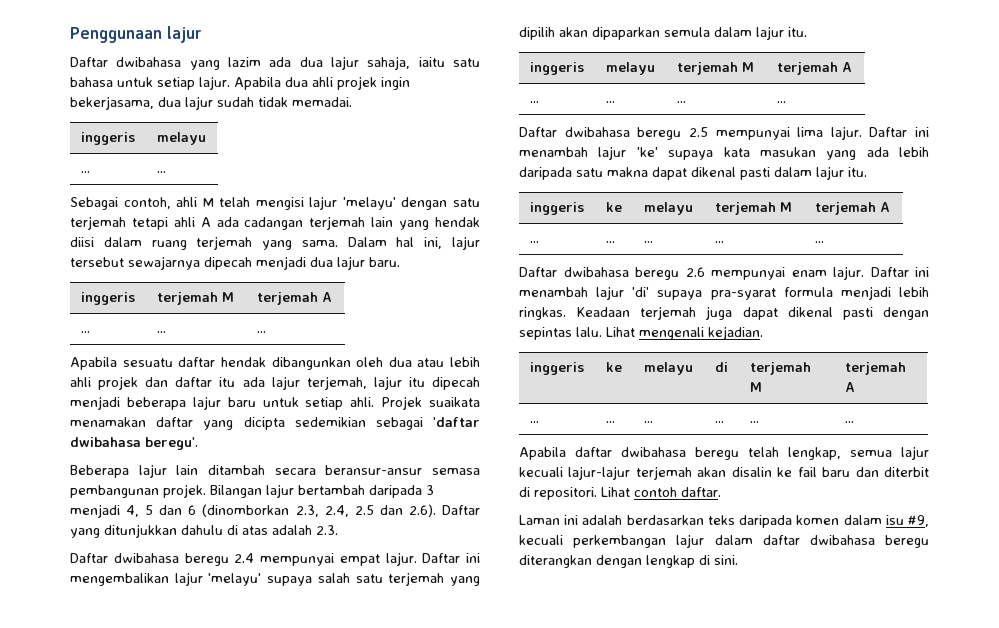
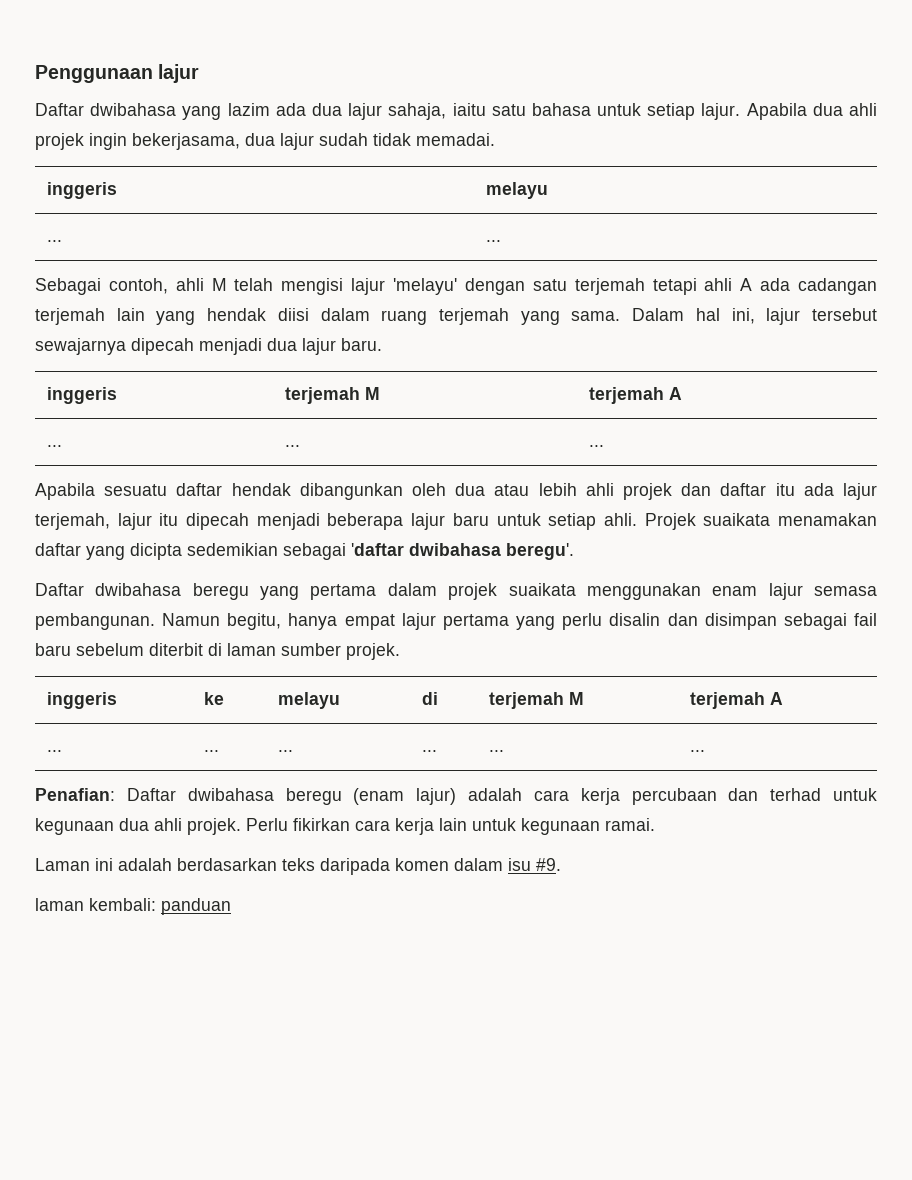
[70,464,480,478] [70,484,434,498] [70,504,480,518] [70,524,338,538] [70,552,480,566] [70,572,481,586] [519,26,807,40] [529,62,584,75] [605,62,655,75] [676,62,754,75] [776,62,852,75] [529,101,539,103] [605,101,615,103] [676,101,686,103] [776,101,786,103] [519,126,929,140] [519,146,929,160] [519,166,867,180] [529,202,584,215] [605,202,622,212] [643,202,693,215] [714,202,792,215] [814,202,890,215] [529,241,539,243] [605,241,615,243] [643,241,653,243] [714,241,724,243] [814,241,824,243] [519,266,929,280] [519,286,929,300] [519,306,929,320] [519,326,763,340] Beberapa lajur lain ditambah secara beransur-ansur semasa pembangunan projek. Bilangan lajur bertambah daripada 3 menjadi 4, 5 dan 6 (dinomborkan 2.3, 2.4, 2.5 dan 2.6). Daftar yang ditunjukkan dahulu di atas adalah 2.3. // Daftar dwibahasa beregu 2.4 mempunyai empat lajur. Daftar ini mengembalikan lajur 'melayu' supaya salah satu terjemah yang dipilih akan dipaparkan semula dalam lajur itu. // inggeris | melayu | terjemah M | terjemah A // ... | ... | ... | ... // Daftar dwibahasa beregu 2.5 mempunyai lima lajur. Daftar ini menambah lajur 'ke' supaya kata masukan yang ada lebih daripada satu makna dapat dikenal pasti dalam lajur itu. // inggeris | ke | melayu | terjemah M | terjemah A // ... | ... | ... | ... | ... // Daftar dwibahasa beregu 2.6 mempunyai enam lajur. Daftar ini menambah lajur 'di' supaya pra-syarat formula menjadi lebih ringkas. Keadaan terjemah juga dapat dikenal pasti dengan sepintas lalu. Lihat mengenali kejadian. -> [35,583,878,600] [35,613,878,630] [35,643,400,660] Daftar dwibahasa beregu yang pertama dalam projek suaikata menggunakan enam lajur semasa pembangunan. Namun begitu, hanya empat lajur pertama yang perlu disalin dan disimpan sebagai fail baru sebelum diterbit di laman sumber projek.
[519,446,929,460] [519,466,929,480] [519,487,721,500] Apabila daftar dwibahasa beregu telah lengkap, semua lajur kecuali lajur-lajur terjemah akan disalin ke fail baru dan diterbit di repositori. Lihat contoh daftar. -> [35,788,878,805] [35,818,655,835] Penafian: Daftar dwibahasa beregu (enam lajur) adalah cara kerja percubaan dan terhad untuk kegunaan dua ahli projek. Perlu fikirkan cara kerja lain untuk kegunaan ramai.
[908,515,929,527] [519,534,929,548] [519,555,738,568] #9, kecuali perkembangan lajur dalam daftar dwibahasa beregu diterangkan dengan lengkap di sini. -> [536,858,561,871] [35,898,231,915] #9. // laman kembali: panduan

